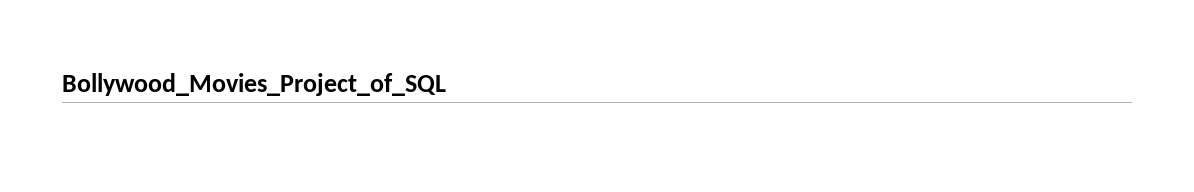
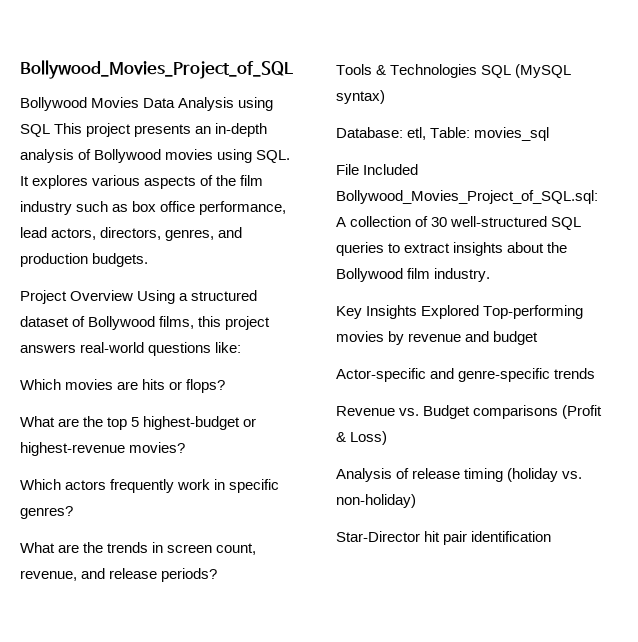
(446, 84) none -> [20,97,274,111] [20,123,268,137] [20,149,291,163] [20,175,264,189] [20,201,287,215] [20,227,243,241] [20,253,149,267] [20,290,258,304] [20,316,271,330] [20,342,242,356] [20,379,226,393] [20,416,257,430] [20,442,186,456] [20,479,280,493] [20,506,73,519] [20,542,257,555] [20,568,218,582] [336,64,572,78] [336,90,385,104] [336,127,550,141] [336,164,419,175] [336,190,598,204] [336,216,582,230] [336,242,568,256] [336,268,491,282] [336,305,584,319] [336,331,539,345] [336,368,596,382] [336,405,603,419] [336,431,388,445] [336,468,583,482] [336,494,416,508] [336,531,552,545] // Bollywood Movies Data Analysis using SQL This project presents an in-depth analysis of Bollywood movies using SQL. It explores various aspects of the film industry such as box office performance, lead actors, directors, genres, and production budgets. // Project Overview Using a structured dataset of Bollywood films, this project answers real-world questions like: // Which movies are hits or flops? // What are the top 5 highest-budget or highest-revenue movies? // Which actors frequently work in specific genres? // What are the trends in screen count, revenue, and release periods? // Tools & Technologies SQL (MySQL syntax) // Database: etl, Table: movies_sql // File Included Bollywood_Movies_Project_of_SQL.sql: A collection of 30 well-structured SQL queries to extract insights about the Bollywood film industry. // Key Insights Explored Top-performing movies by revenue and budget // Actor-specific and genre-specific trends // Revenue vs. Budget comparisons (Profit & Loss) // Analysis of release timing (holiday vs. non-holiday) // Star-Director hit pair identification

